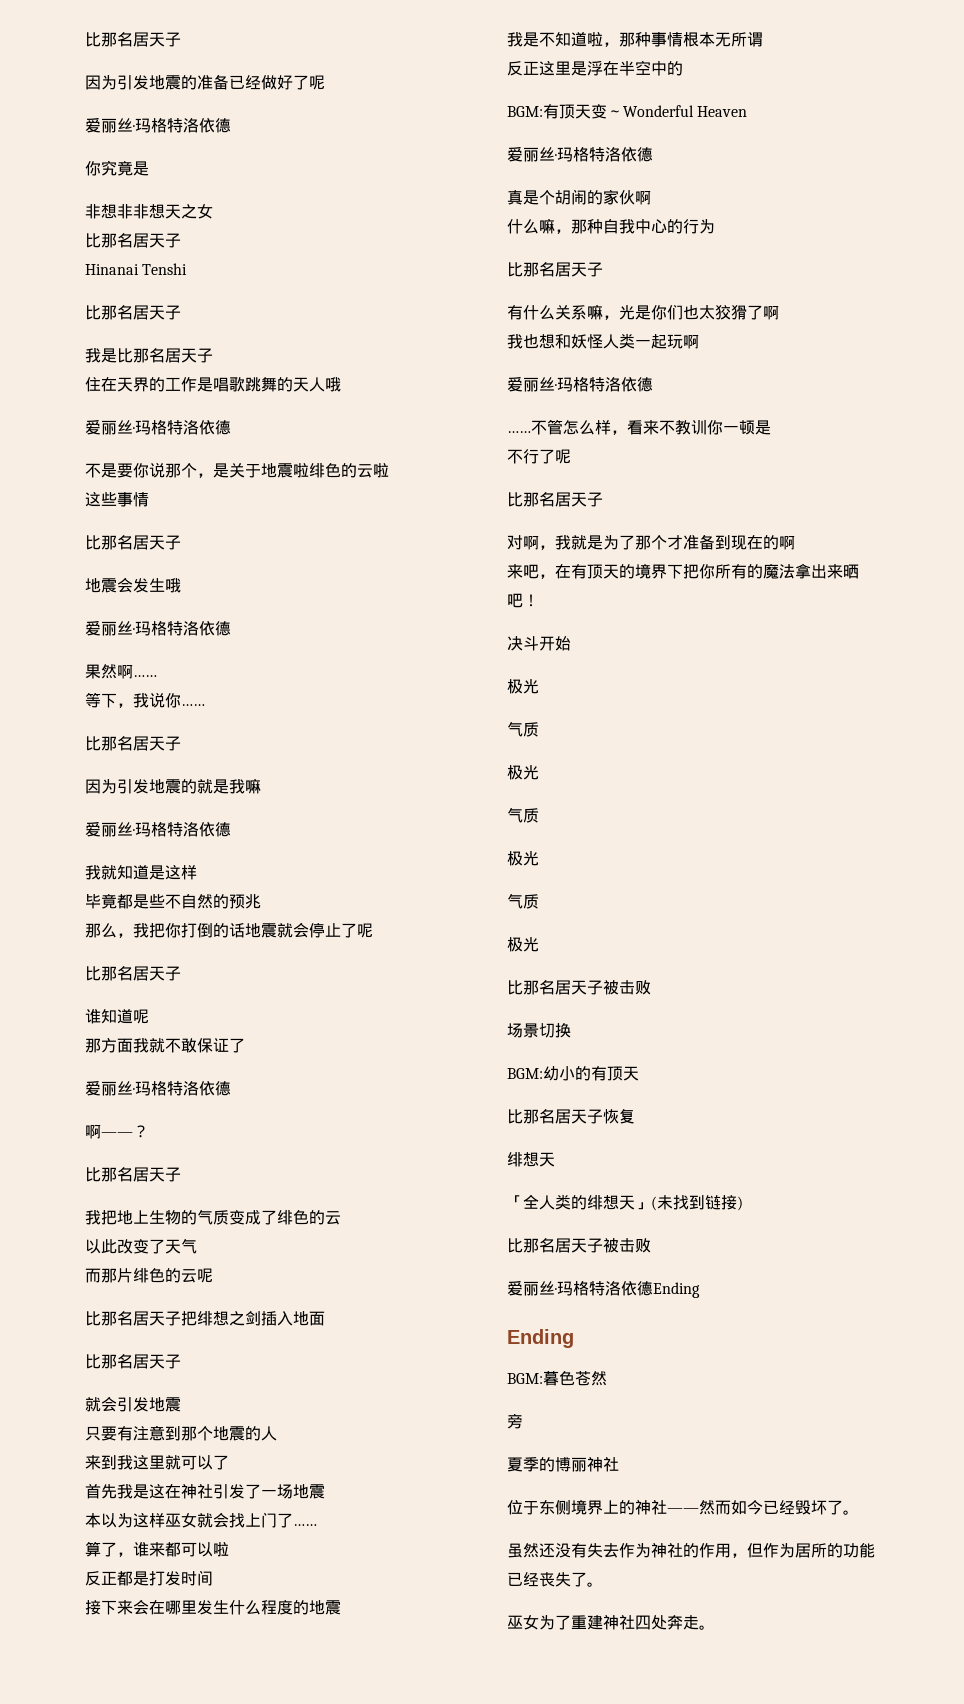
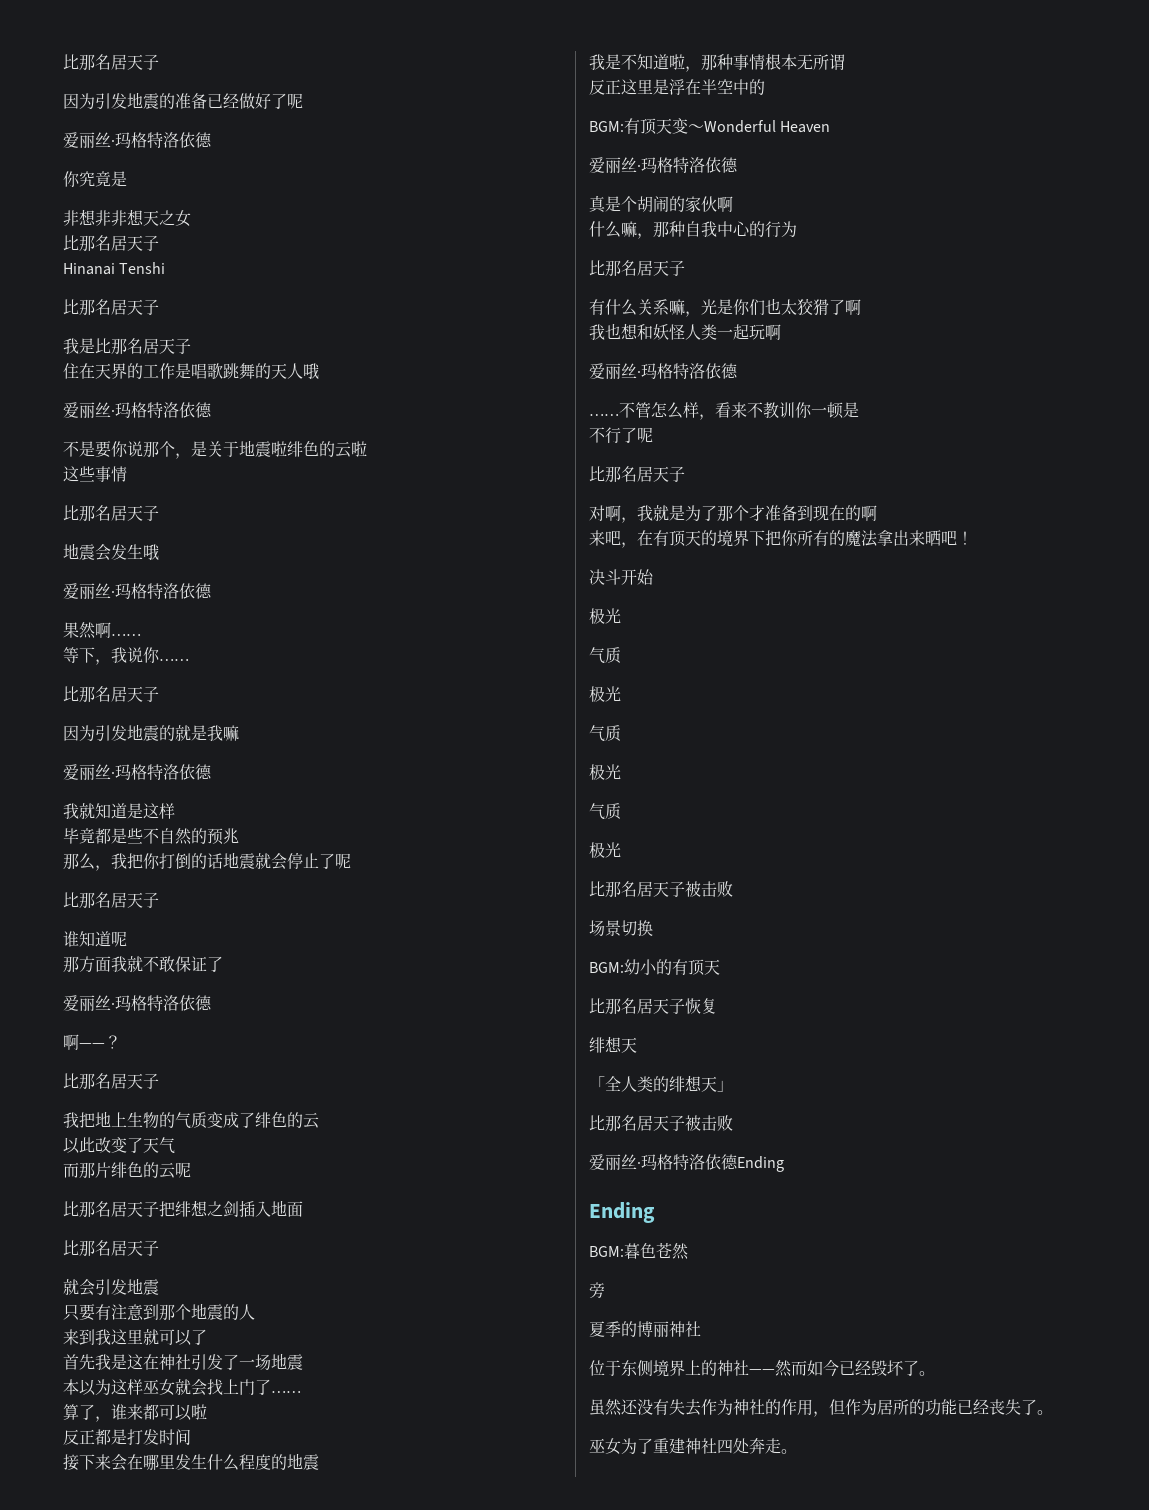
[651,1195,743,1211] (未找到链接) -> (733, 1086) none

